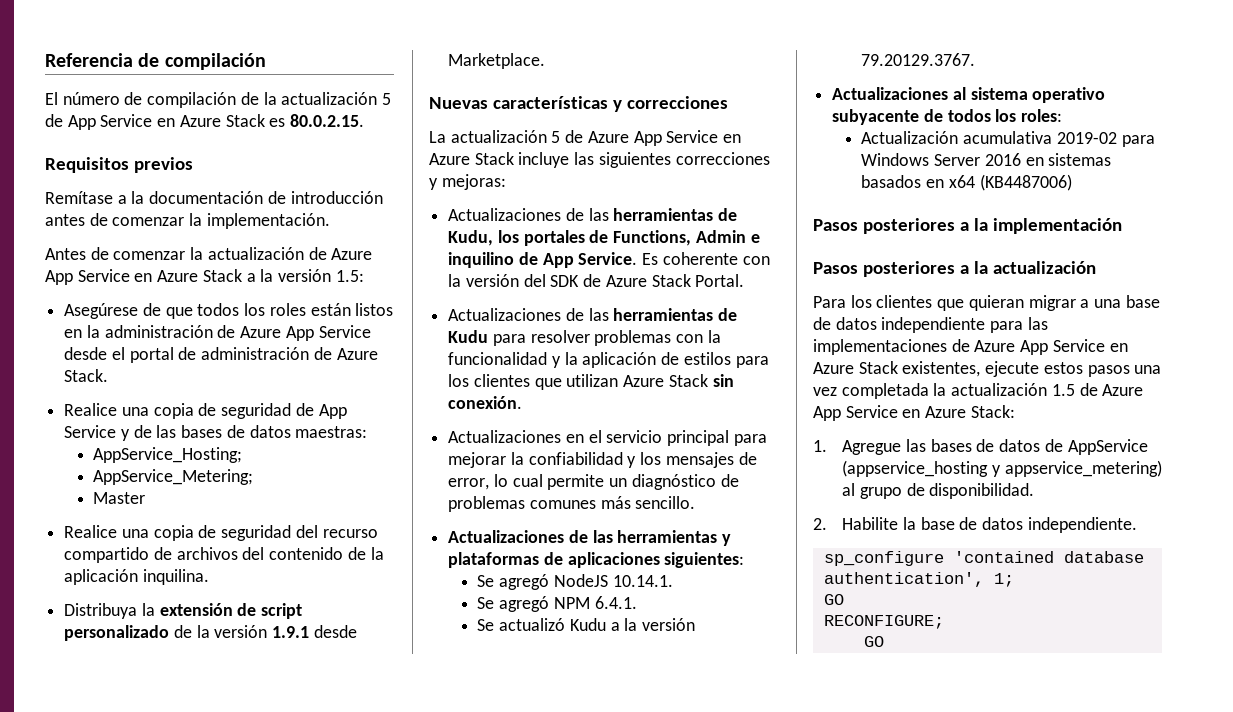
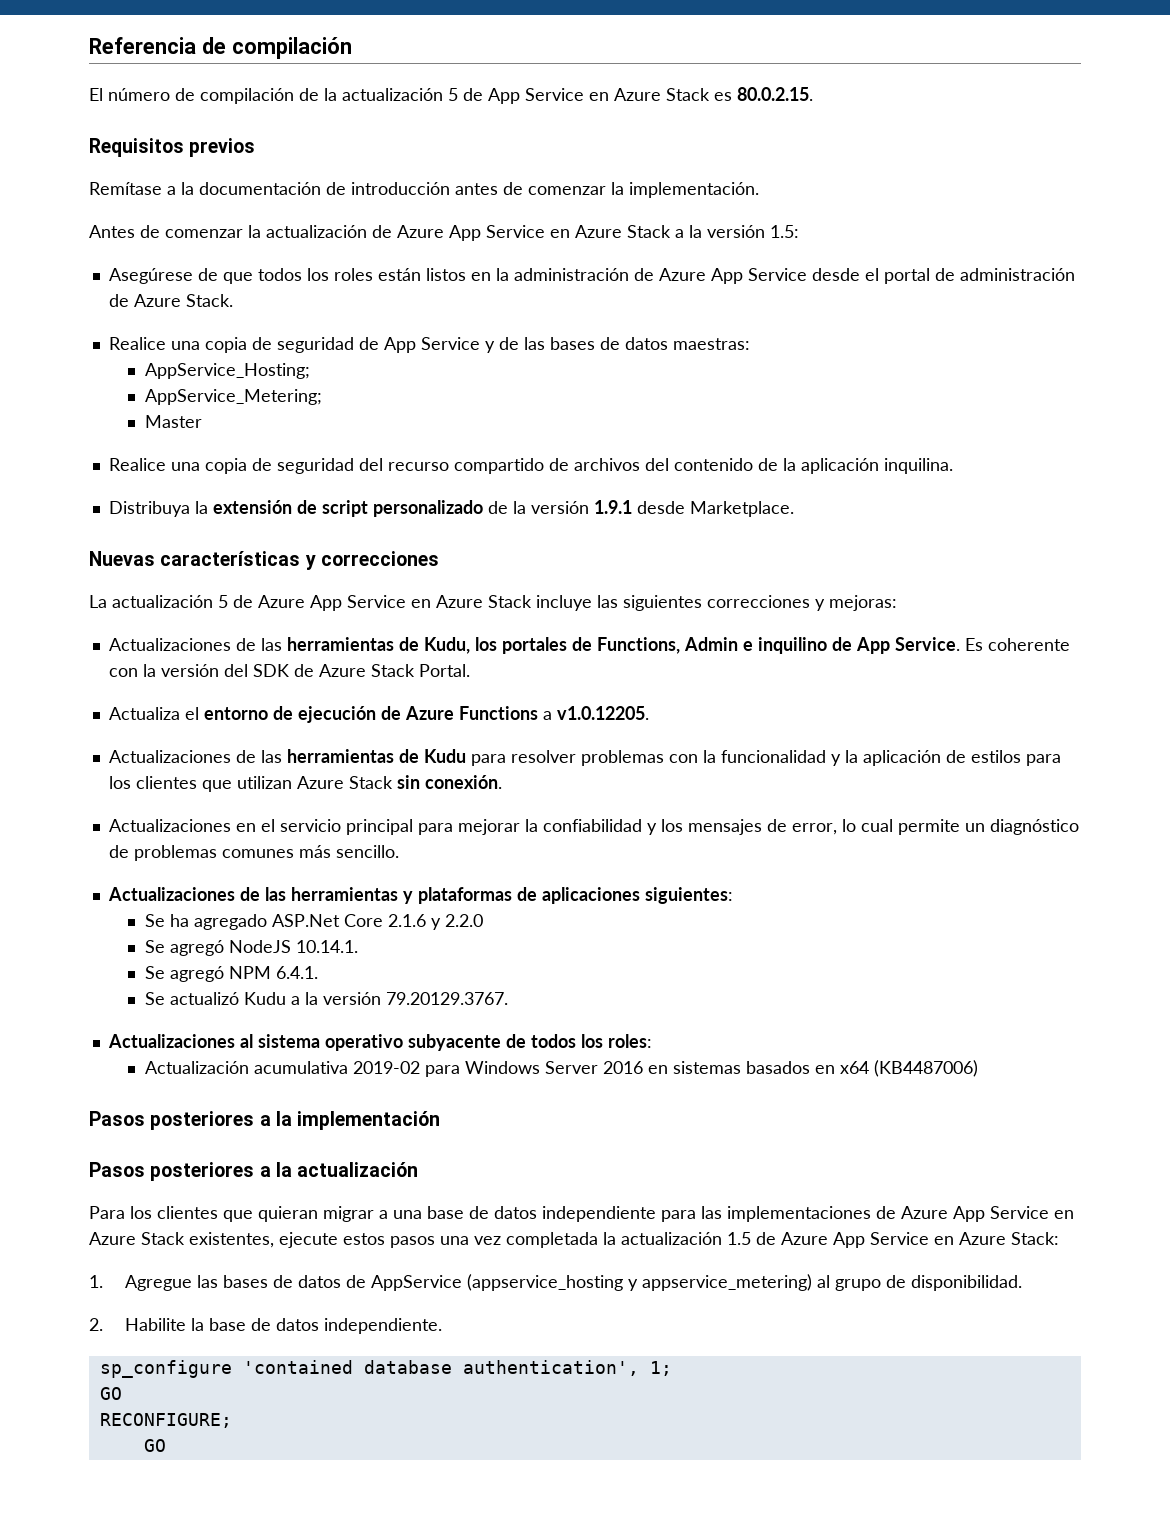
(745, 280) none -> [108,706,649,723] // Actualiza el entorno de ejecución de Azure Functions a v1.0.12205.
(745, 560) none -> [144,914,483,930] // Se ha agregado ASP.Net Core 2.1.6 y 2.2.0

